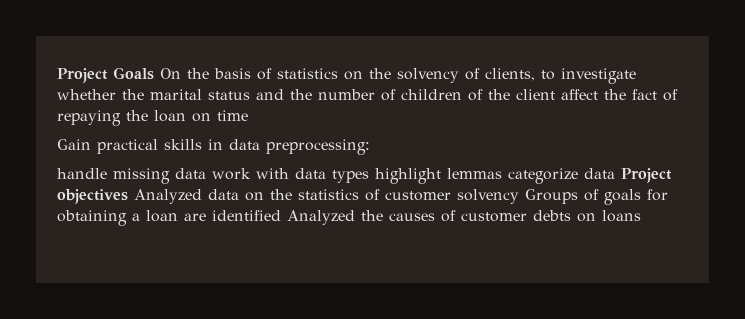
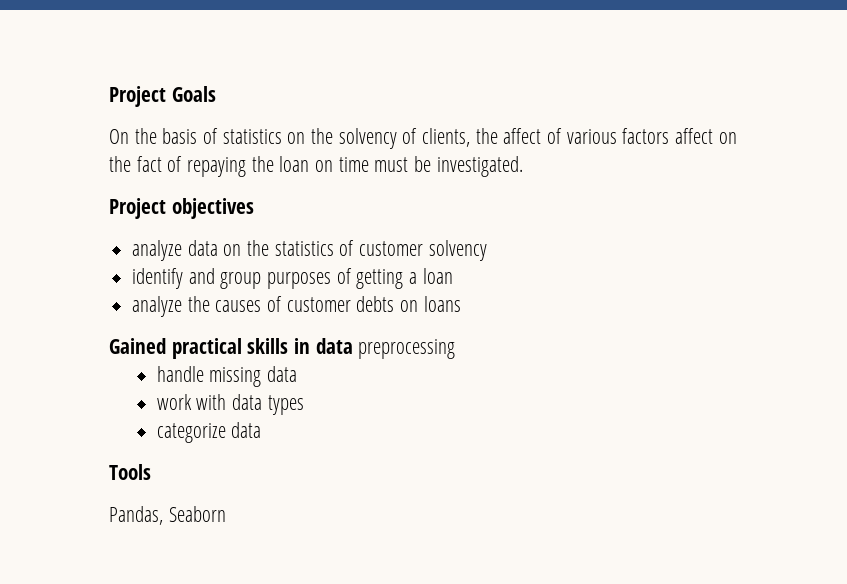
(154, 73) none -> (216, 94) //
[541,68,636,84] [57,89,598,101] to investigate whether the marital status and the number of children of the client affect -> [475,128,737,144] the affect of various factors affect on
[57,139,370,155] [57,168,615,184] // Gain practical skills in data preprocessing: // handle missing data work with data types highlight lemmas categorize data -> [374,156,523,177] must be investigated. //
[134,189,202,204] Analyzed -> [132,240,183,261] // analyze
[525,189,668,205] [57,210,127,226] Groups of goals for obtaining -> [132,268,404,289] // identify and group purposes of getting
[184,210,355,225] are identified Analyzed -> [132,296,183,317] // analyze
(641, 216) none -> [109,338,456,359] [156,366,298,387] [156,394,304,415] [156,422,262,443] [109,464,151,480] [109,506,226,525] // Gained practical skills in data preprocessing // handle missing data // work with data types // categorize data // Tools // Pandas, Seaborn

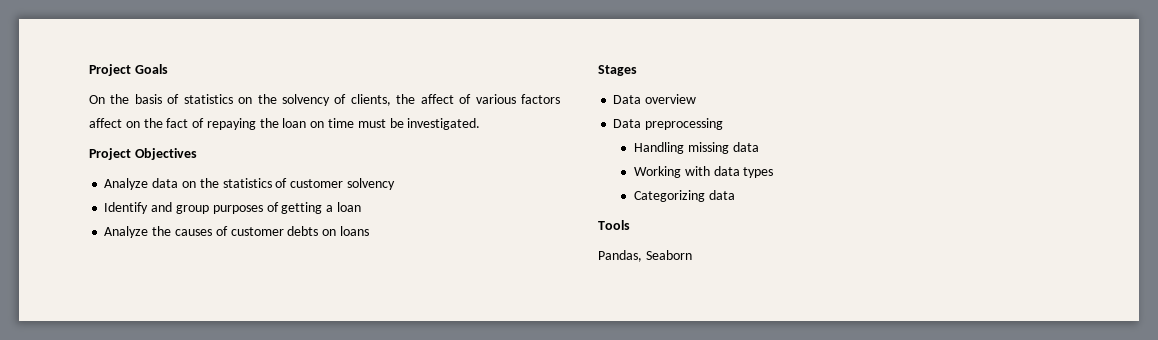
[171,198,254,219] [132,240,183,261] objectives // analyze -> [134,148,197,160] [104,178,149,190] Objectives // Analyze
[132,268,184,289] identify -> [104,202,149,214] Identify
[132,296,183,317] analyze -> [104,226,149,238] Analyze
[109,338,353,359] Gained practical skills in data -> [598,65,637,76] [613,94,697,104] [613,119,642,128] Stages // Data overview // Data
[156,366,204,382] handle -> [633,142,684,154] Handling
[156,394,192,410] work -> [633,166,681,178] Working
[156,423,226,443] categorize -> [633,190,705,202] Categorizing

